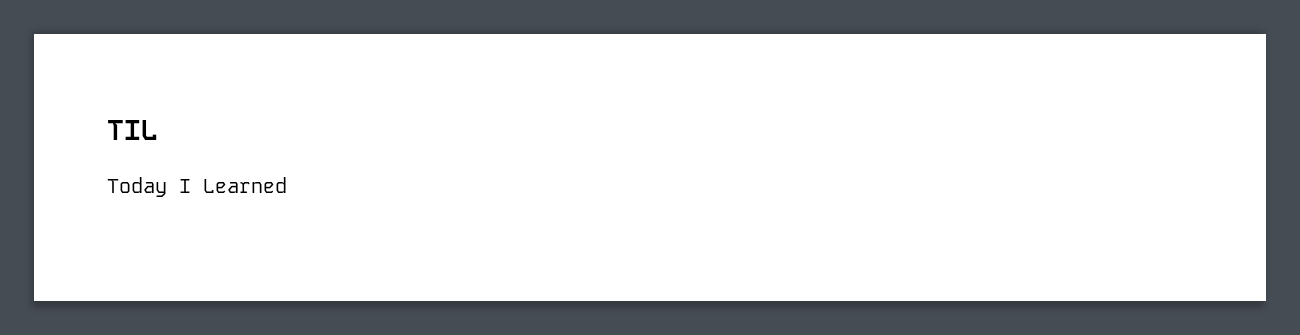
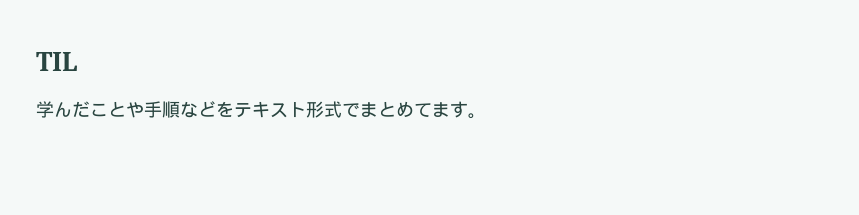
[107,177,287,197] Today I Learned -> [36,101,486,119] 学んだことや手順などをテキスト形式でまとめてます。

